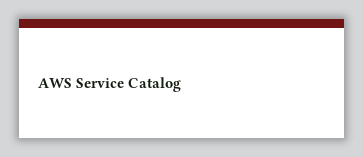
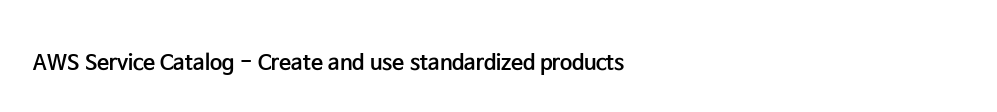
(182, 84) none -> [239,53,625,75] - Create and use standardized products

